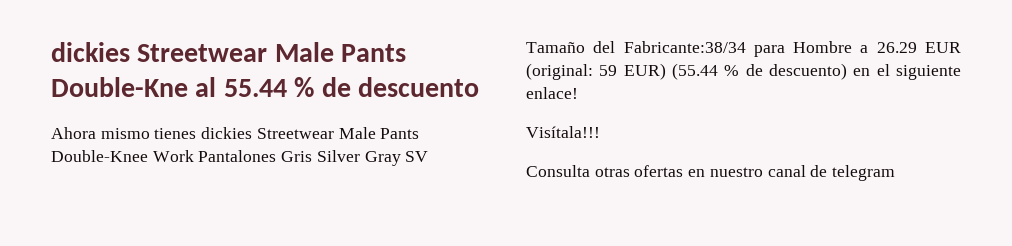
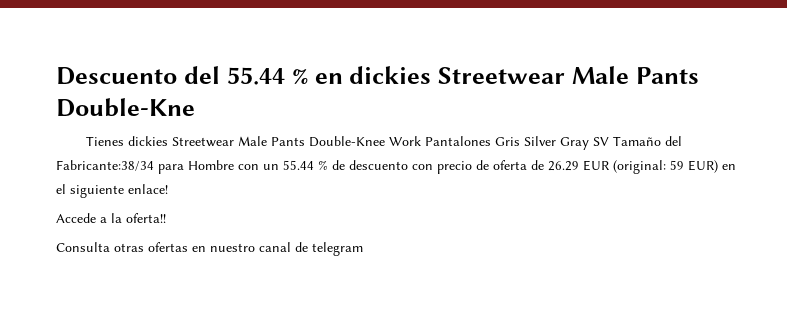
(51, 52) none -> [56,66,343,85] Descuento del 55.44 % en
[195,77,480,97] [51,127,197,139] al 55.44 % de descuento // Ahora mismo tienes -> [85,136,124,146] // Tienes
[860,45,869,53] a -> [238,160,544,174] con un 55.44 % de descuento con precio de oferta de
[672,63,847,80] (55.44 % de descuento) -> (718, 166) none
[526,126,600,138] Visítala!!! -> [56,213,166,223] Accede a la oferta!!

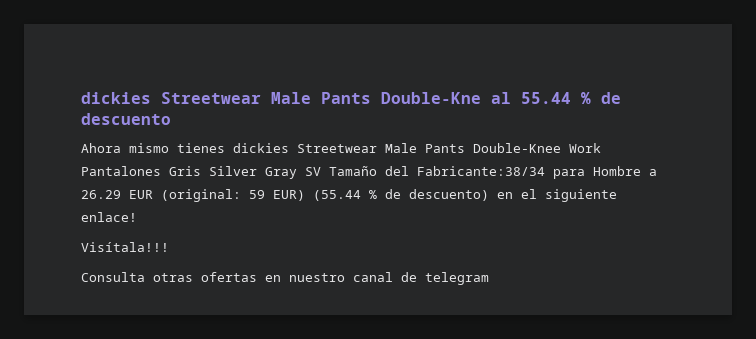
[56,66,343,85] Descuento del 55.44 % en -> (81, 98) none
[85,136,124,146] // Tienes -> [491,92,621,104] [81,113,171,125] [81,143,225,153] al 55.44 % de descuento // Ahora mismo tienes
[238,160,544,174] con un 55.44 % de descuento con precio de oferta de -> [649,169,657,176] a
(718, 166) none -> [313,189,489,201] (55.44 % de descuento)
[56,213,166,223] Accede a la oferta!! -> [81,242,169,252] Visítala!!!

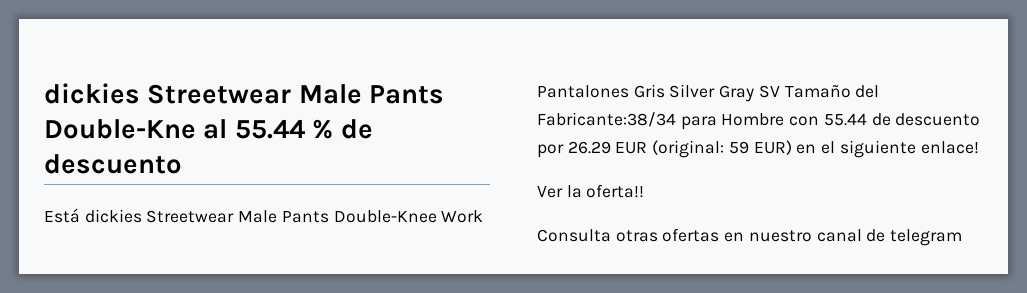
[81,143,225,153] Ahora mismo tienes -> [44,208,80,223] Está
[649,169,657,176] a -> [789,113,981,126] [537,144,564,158] con 55.44 de descuento por
[313,189,489,201] (55.44 % de descuento) -> (792, 147) none
[81,242,169,252] Visítala!!! -> [537,184,645,198] Ver la oferta!!

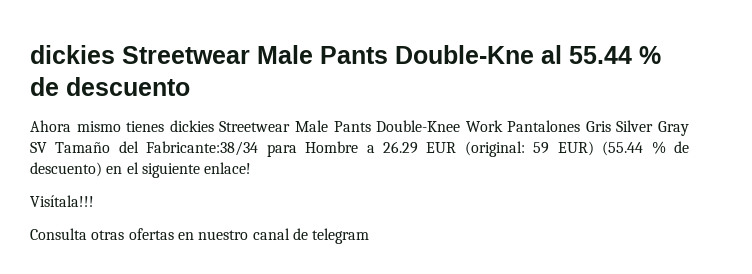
[44,208,80,223] Está -> [30,120,165,132] Ahora mismo tienes
[789,113,981,126] [537,144,564,158] con 55.44 de descuento por -> [366,145,375,153] a
(792, 147) none -> [602,141,690,156] [30,162,102,177] (55.44 % de descuento)
[537,184,645,198] Ver la oferta!! -> [30,195,94,207] Visítala!!!

